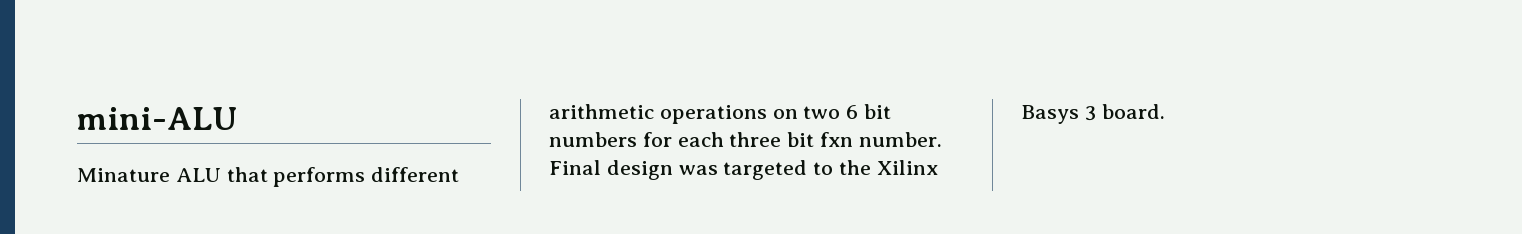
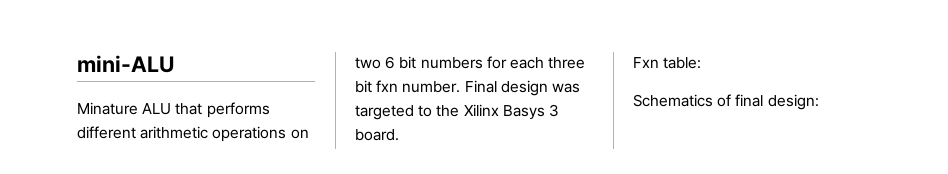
(1165, 111) none -> [633,57,702,69] [633,94,819,110] // Fxn table: // Schematics of final design:

